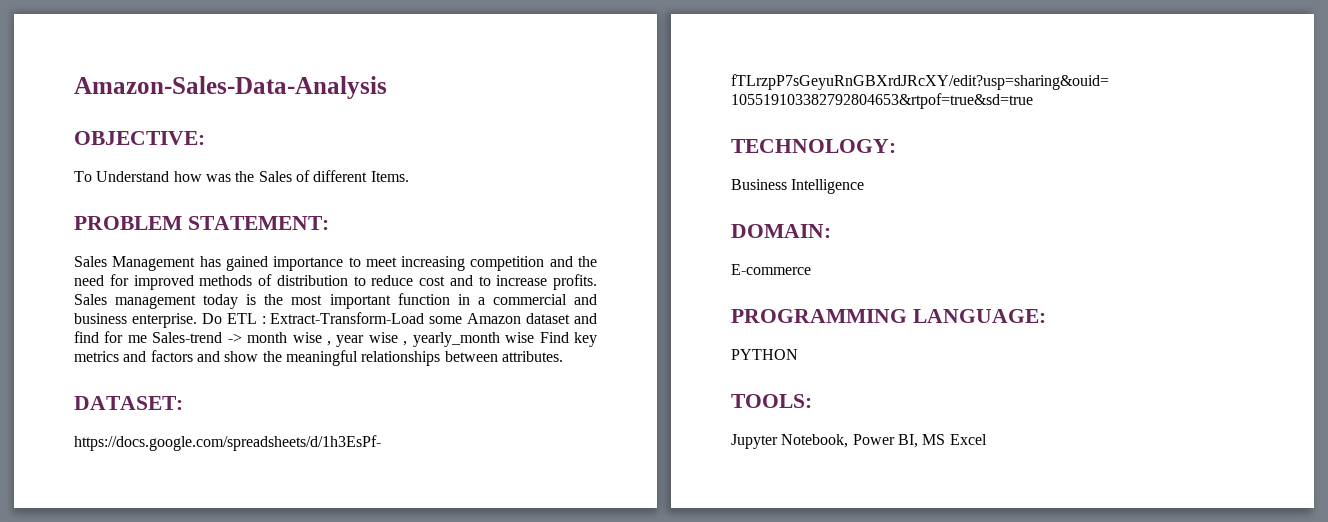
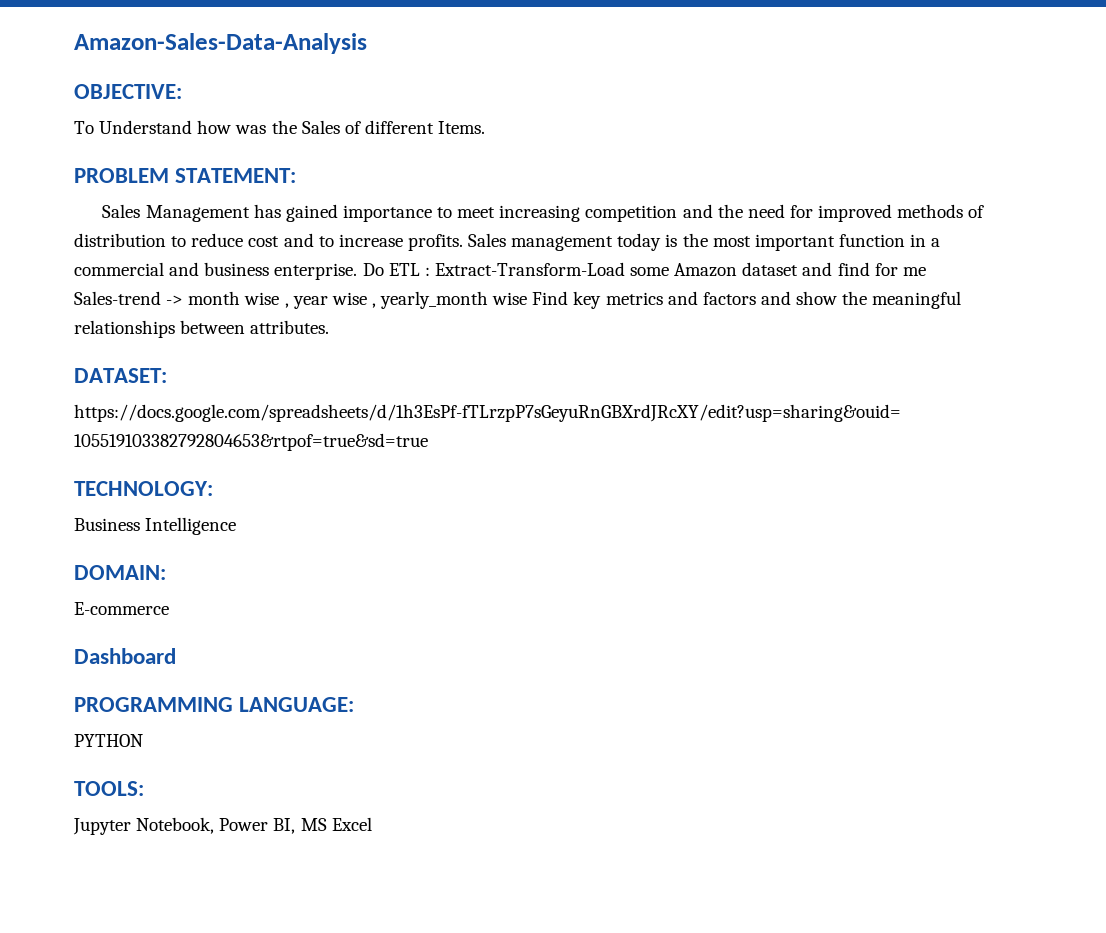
(811, 269) none -> [74,648,176,664] // Dashboard

